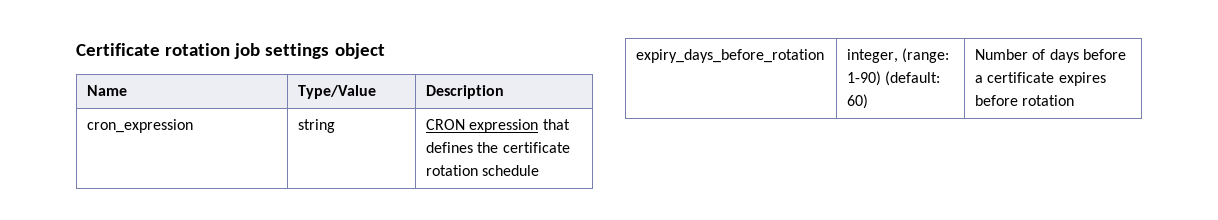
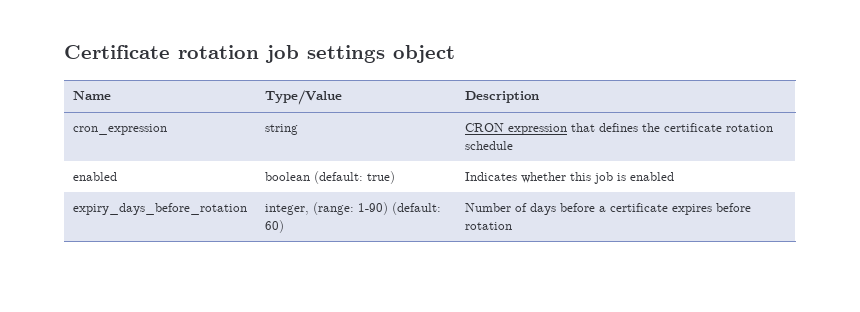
(540, 170) none -> [72,172,117,181] [264,171,395,184] [464,172,674,184] // enabled | boolean (default: true) | Indicates whether this job is enabled

